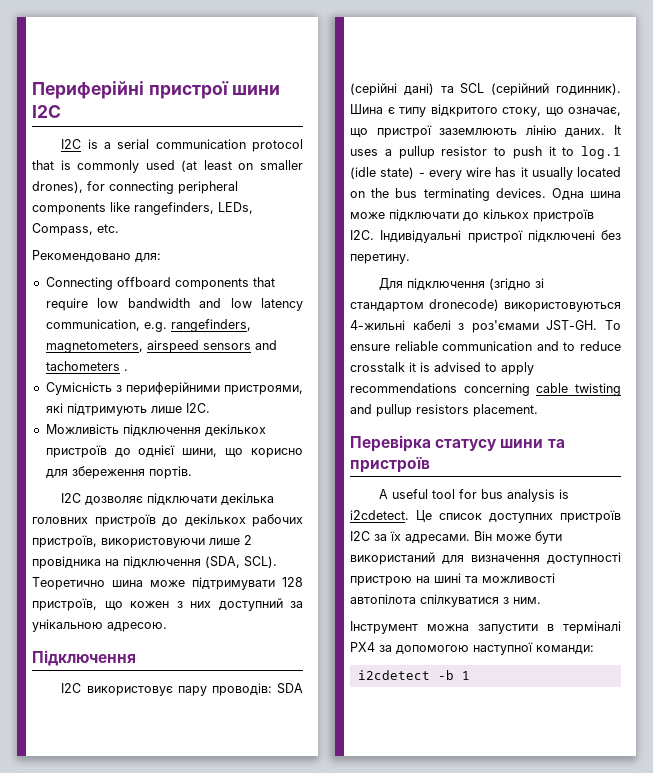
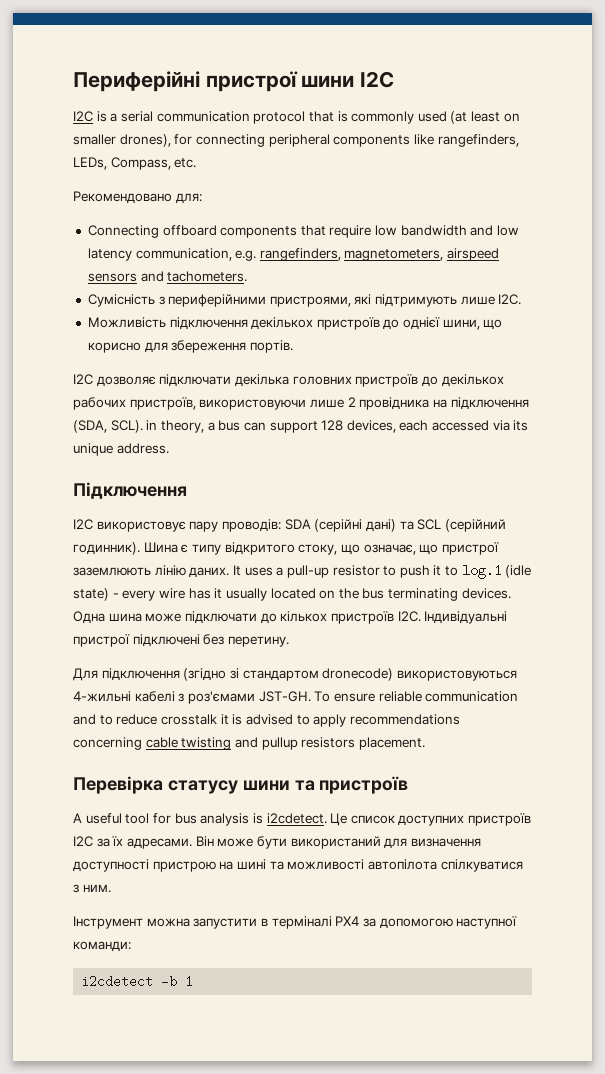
[45,361,128,371] tachometers . -> [167,271,248,282] tachometers.
[32,577,303,590] [32,598,303,611] [32,619,167,632] Теоретично шина може підтримувати 128 пристроїв, що кожен з них доступний за унікальною адресою. -> [146,420,529,433] [73,443,169,456] in theory, a bus can support 128 devices, each accessed via its unique address.
[398,146,435,159] pullup -> [286,565,329,578] pull-up

